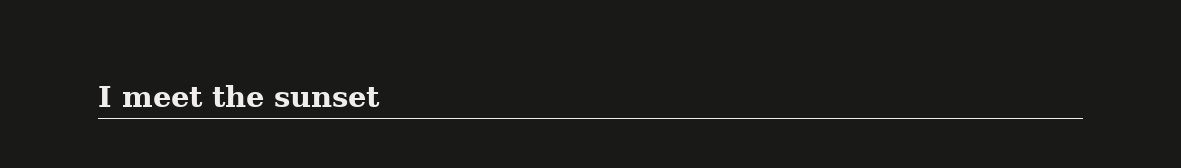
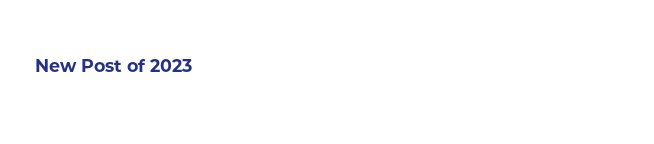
[98,85,380,107] I meet the sunset -> [35,59,192,72] New Post of 2023

